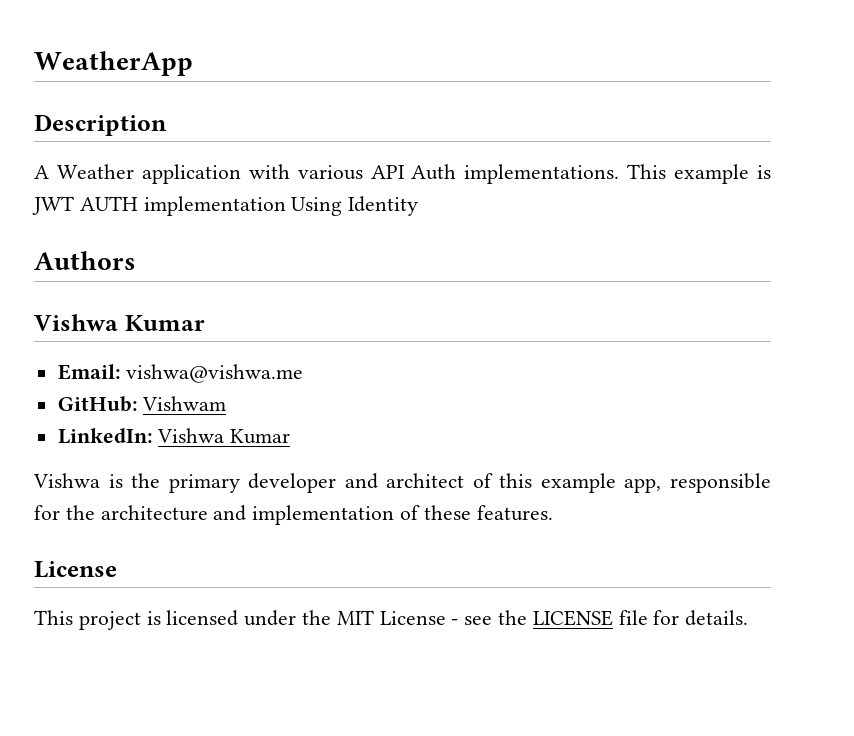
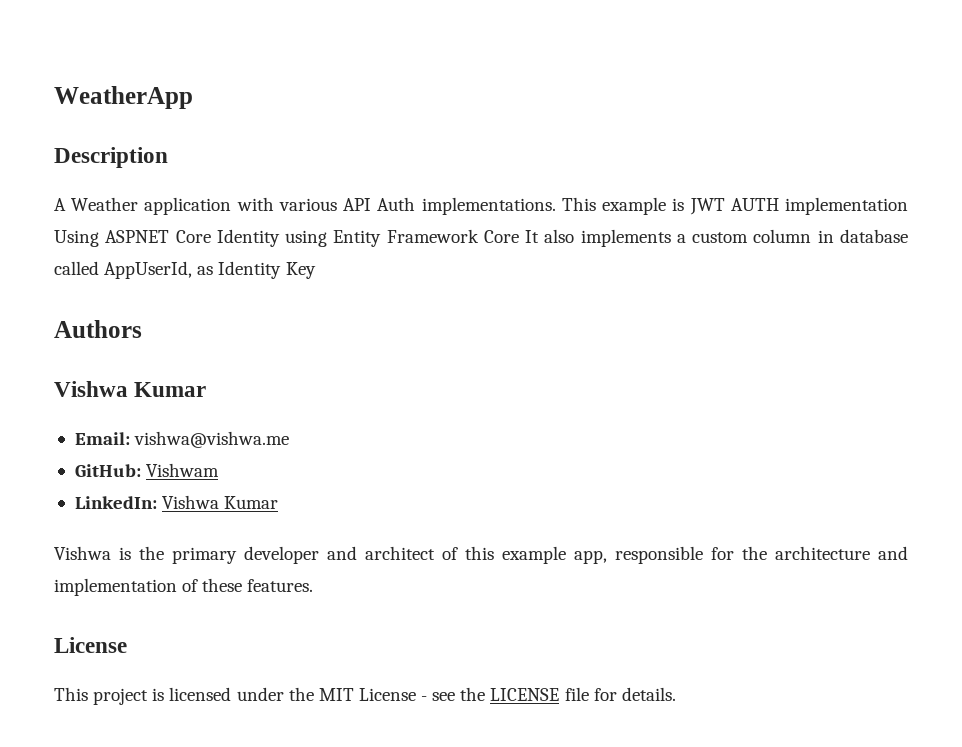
[348,196,419,216] Identity -> [105,229,908,247] [54,261,316,279] ASPNET Core Identity using Entity Framework Core It also implements a custom column in database called AppUserId, as Identity Key

